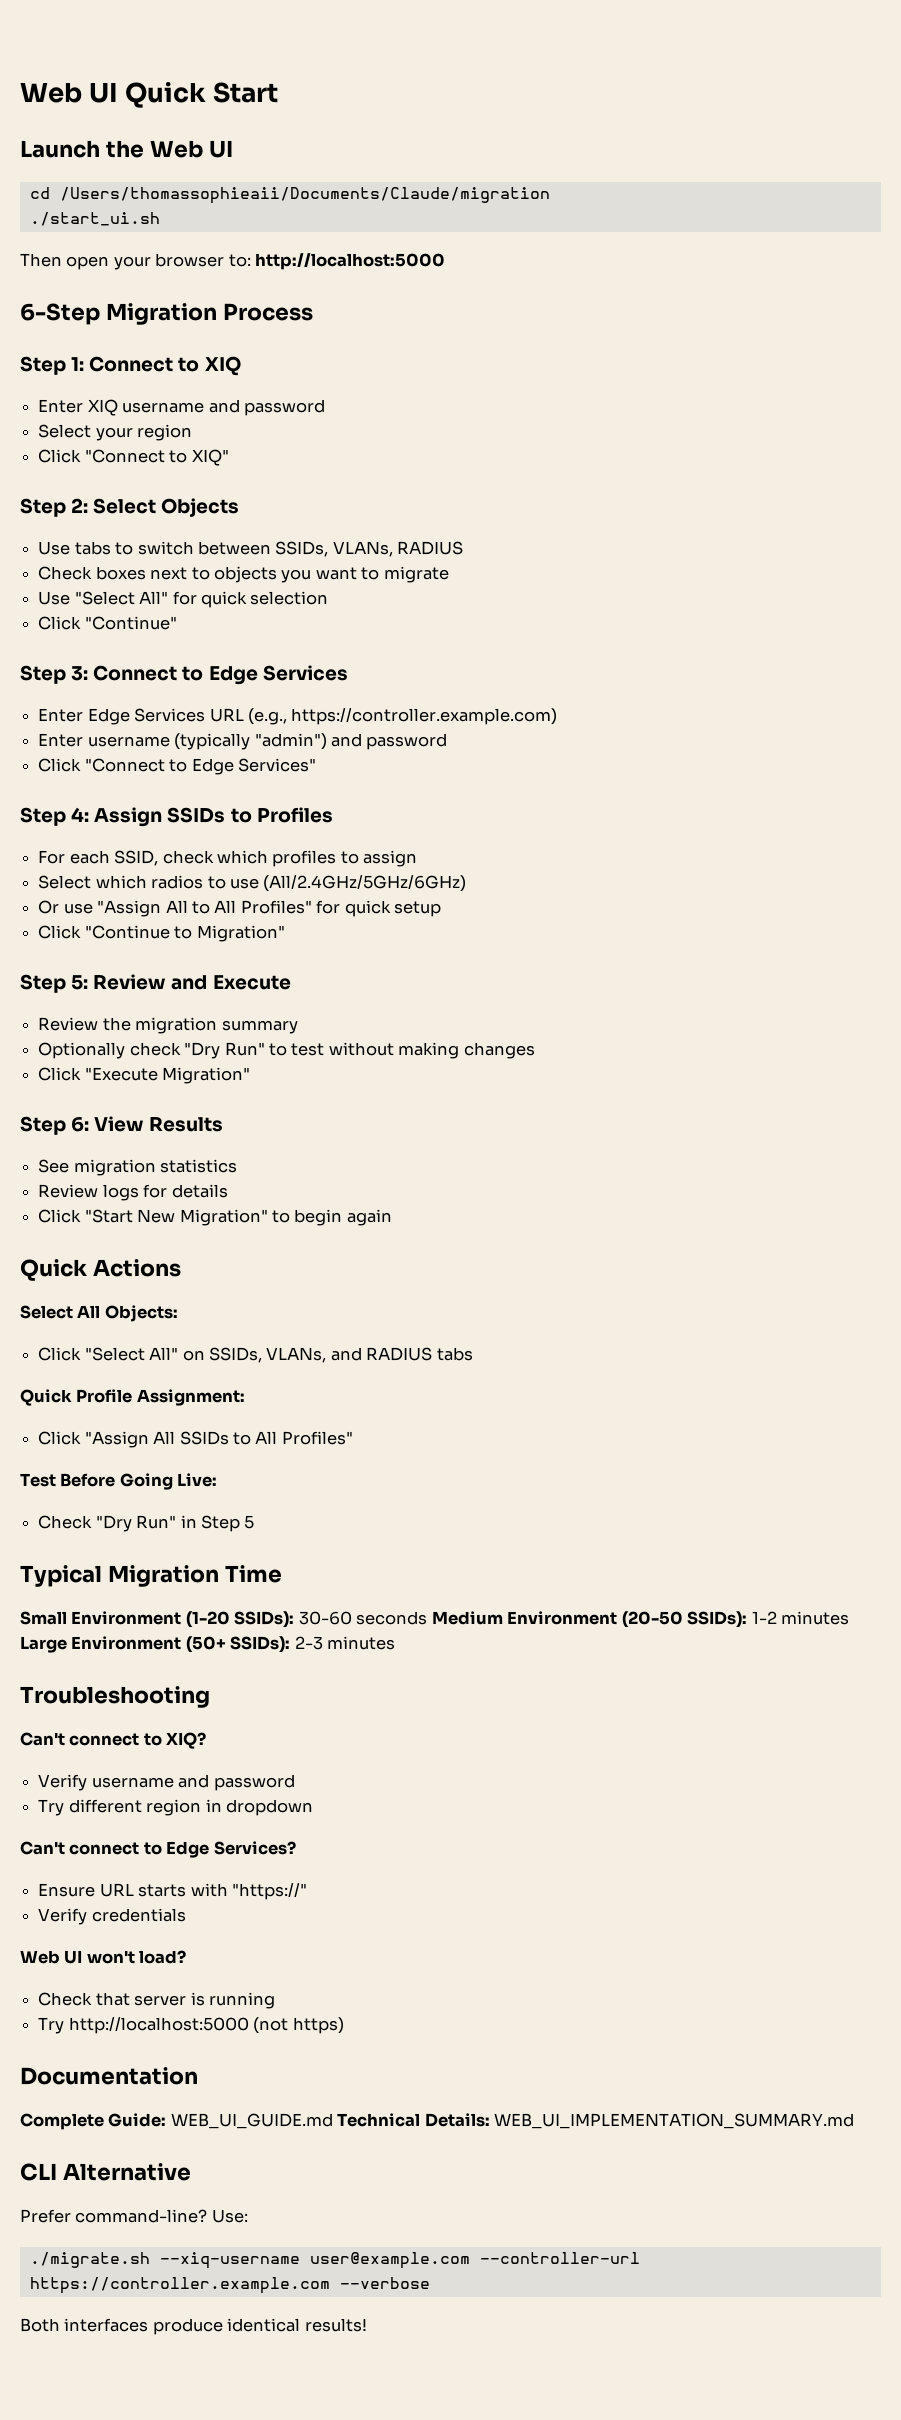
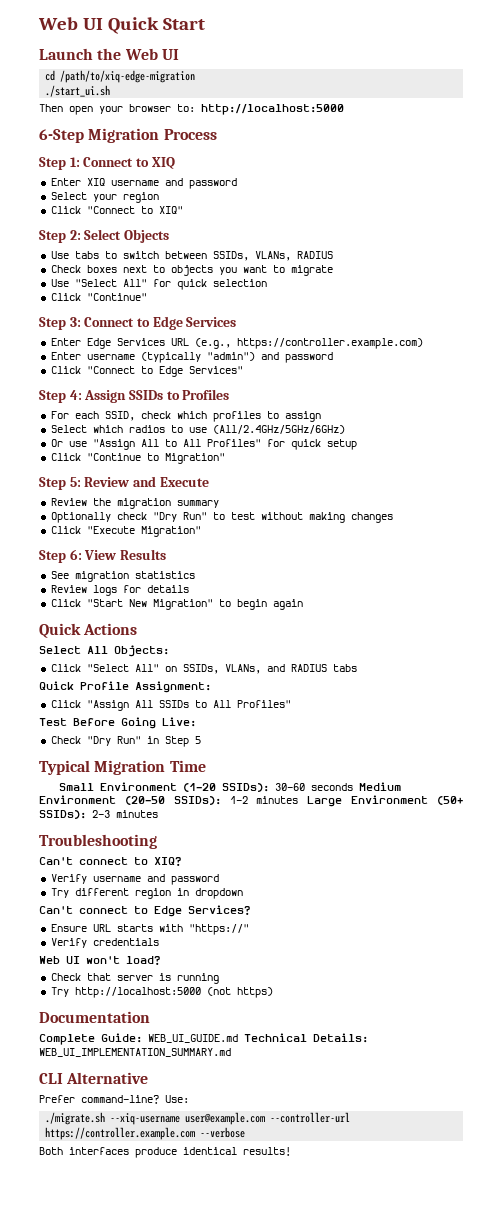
[59,187,550,204] /Users/thomassophieaii/Documents/Claude/migration -> [60,70,196,83] /path/to/xiq-edge-migration

